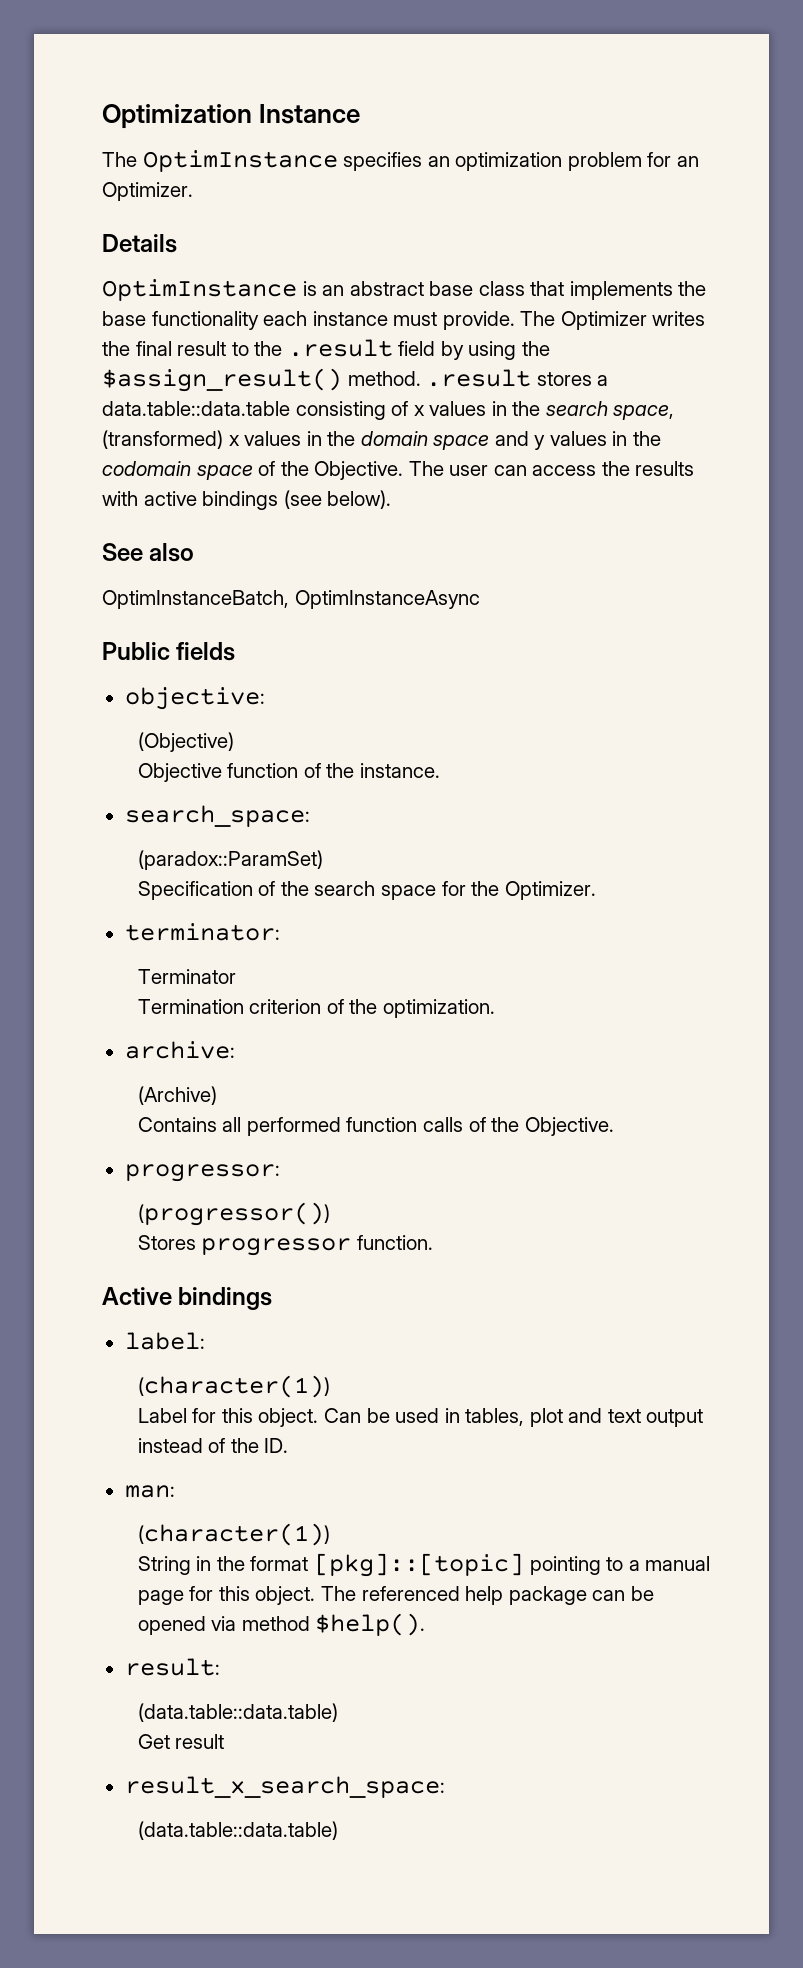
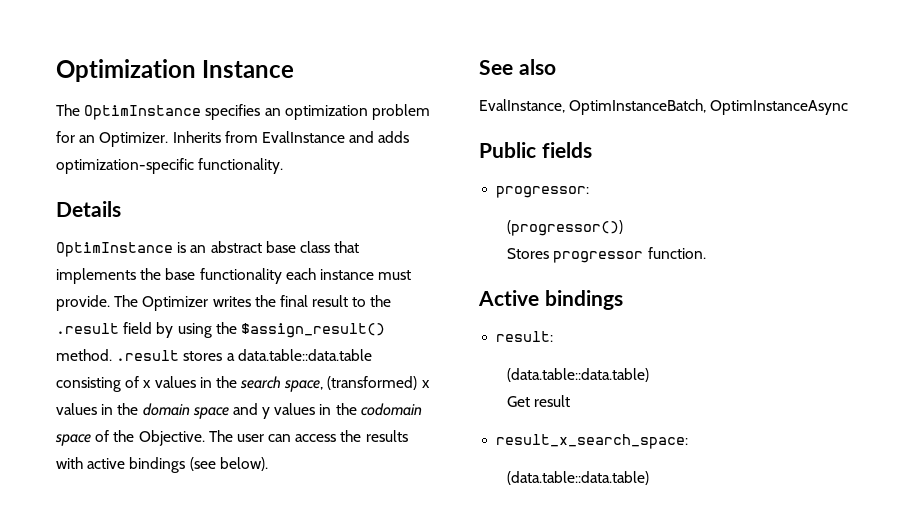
(193, 191) none -> [172,131,410,143] [56,158,284,174] Inherits from EvalInstance and adds optimization-specific functionality.
(195, 552) none -> [479,99,565,113] EvalInstance,
[124,687,265,710] [137,732,234,752] [137,763,440,782] [124,805,310,827] [137,850,323,870] [137,881,596,900] [124,923,280,941] [137,969,236,984] [137,999,495,1018] [124,1041,235,1059] [137,1086,217,1105] [137,1117,614,1136] // objective: // (Objective) // Objective function of the instance. // search_space: // (paradox::ParamSet) // Specification of the search space for the Optimizer. // terminator: // Terminator // Termination criterion of the optimization. // archive: // (Archive) // Contains all performed function calls of the Objective. -> (592, 150) none
[124,1332,205,1350] [137,1375,330,1398] [137,1408,704,1427] [137,1438,289,1453] [124,1485,175,1498] [137,1523,330,1546] [137,1553,711,1577] [137,1586,654,1605] [137,1613,426,1636] // label: // (character(1)) // Label for this object. Can be used in tables, plot and text output instead of the ID. // man: // (character(1)) // String in the format [pkg]::[topic] pointing to a manual page for this object. The referenced help package can be opened via method $help(). -> (623, 300) none

